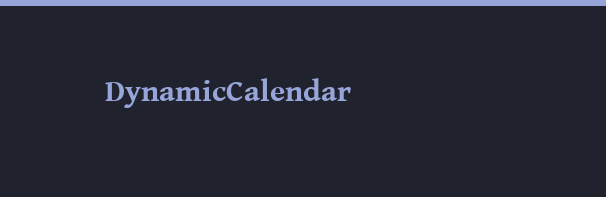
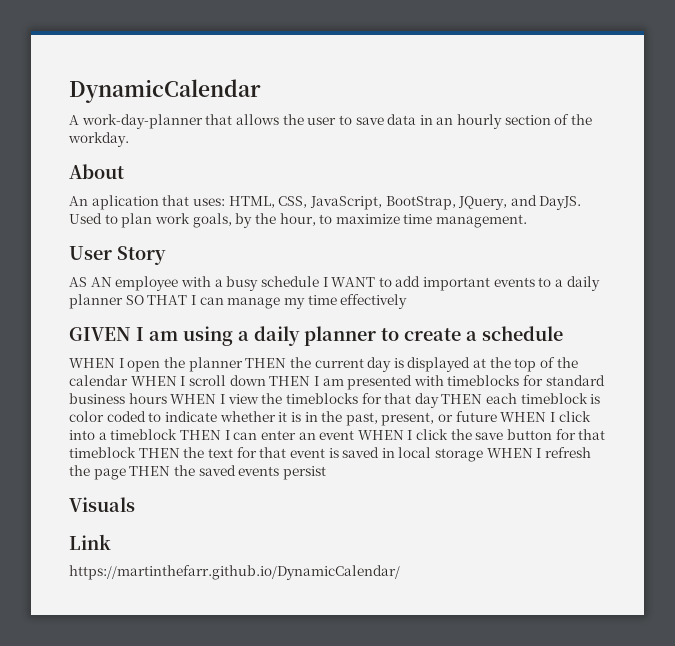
(351, 93) none -> [69,114,593,129] [68,132,129,147] [69,164,124,179] [69,195,582,210] [69,213,528,228] [69,246,166,265] [69,276,600,291] [69,294,408,309] [69,326,563,346] [69,357,578,372] [69,375,605,390] [69,393,601,408] [69,411,591,426] [69,429,606,440] [69,447,592,462] [69,465,326,480] [69,497,135,512] [69,534,111,550] [69,565,400,580] // A work-day-planner that allows the user to save data in an hourly section of the workday. // About // An aplication that uses: HTML, CSS, JavaScript, BootStrap, JQuery, and DayJS. Used to plan work goals, by the hour, to maximize time management. // User Story // AS AN employee with a busy schedule I WANT to add important events to a daily planner SO THAT I can manage my time effectively // GIVEN I am using a daily planner to create a schedule // WHEN I open the planner THEN the current day is displayed at the top of the calendar WHEN I scroll down THEN I am presented with timeblocks for standard business hours WHEN I view the timeblocks for that day THEN each timeblock is color coded to indicate whether it is in the past, present, or future WHEN I click into a timeblock THEN I can enter an event WHEN I click the save button for that timeblock THEN the text for that event is saved in local storage WHEN I refresh the page THEN the saved events persist // Visuals // Link // https://martinthefarr.github.io/DynamicCalendar/

